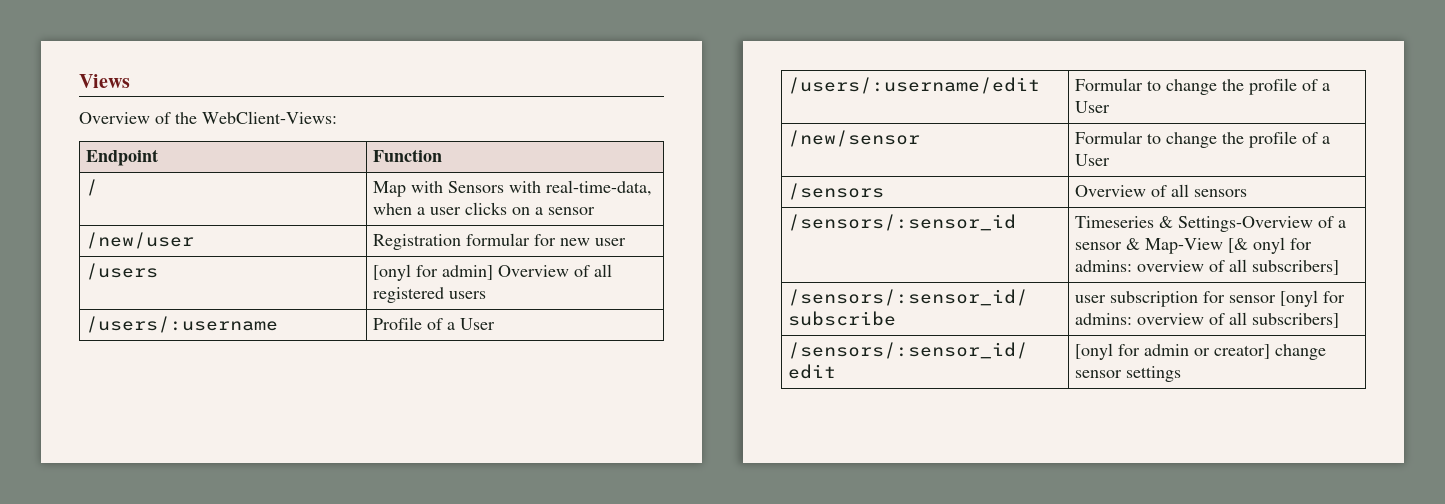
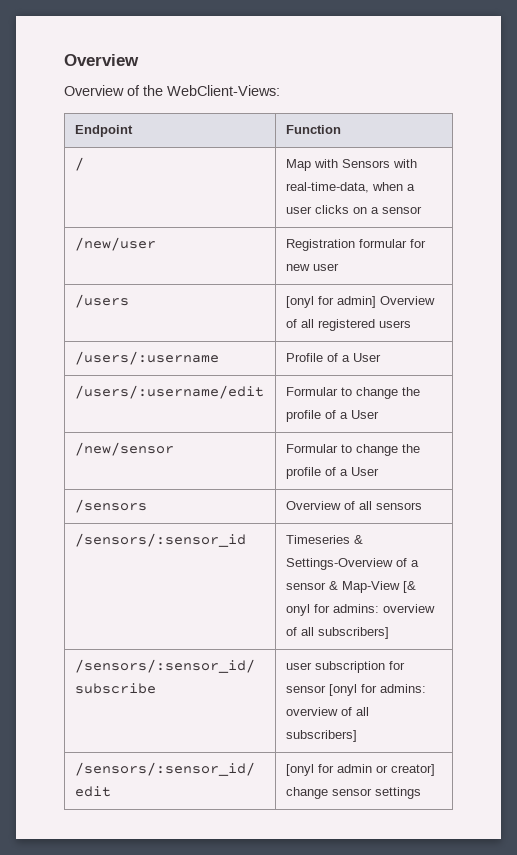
[79,74,130,88] Views -> [64,54,139,66] Overview

